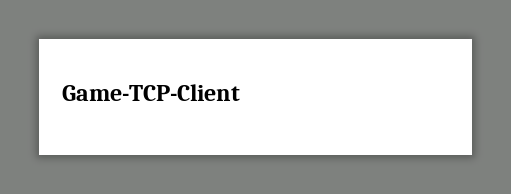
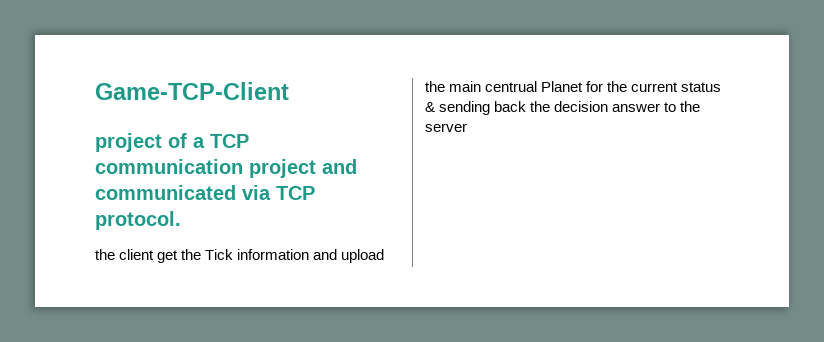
(240, 92) none -> [95,133,249,152] [95,159,357,178] [95,185,315,200] [95,211,181,230] [95,249,385,263] [425,81,722,92] [425,101,701,115] [425,123,467,132] // project of a TCP communication project and communicated via TCP protocol. // the client get the Tick information and upload the main centrual Planet for the current status & sending back the decision answer to the server

